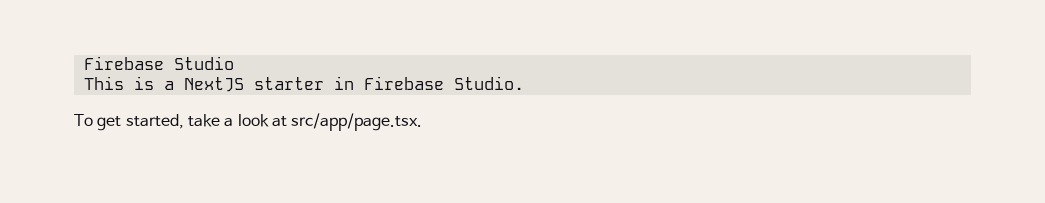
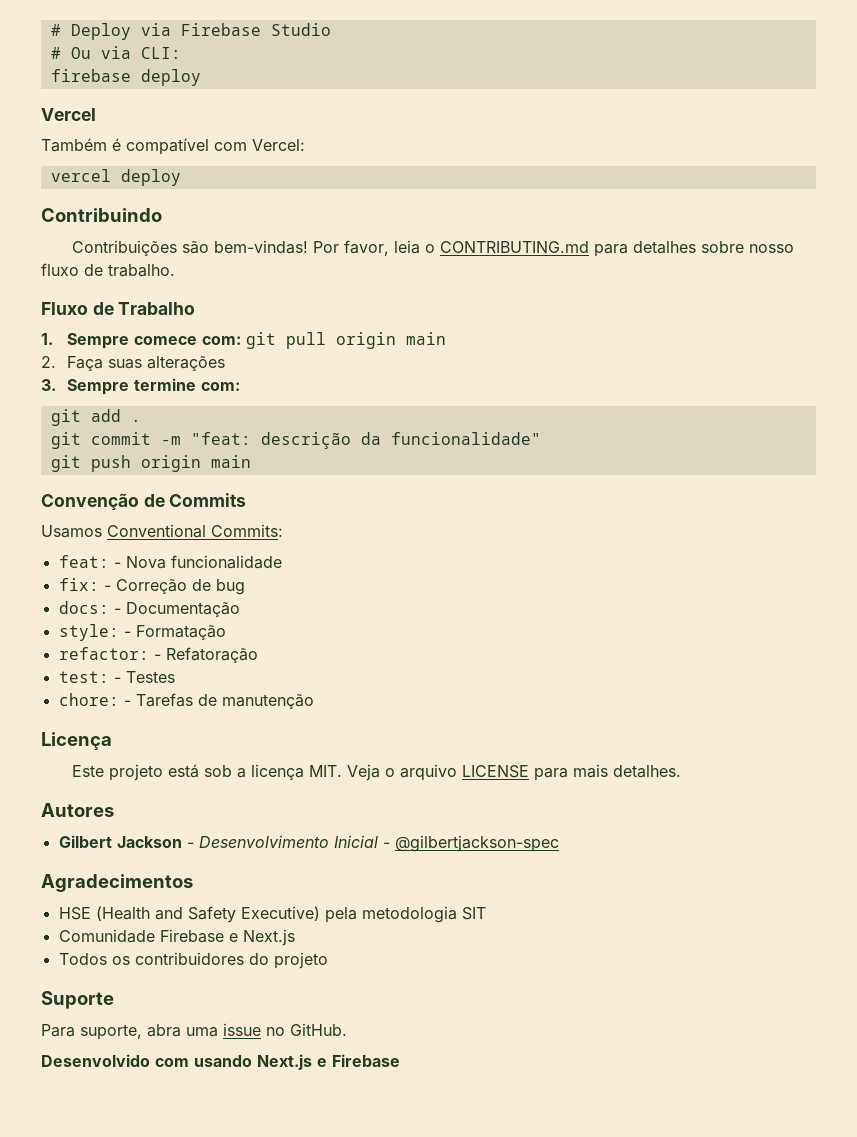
(83, 63) none -> [50,23,171,40] # Deploy via
[83,76,524,92] [74,113,423,131] This is a NextJS starter in Firebase Studio. // To get started, take a look at src/app/page.tsx. -> [50,46,181,59] [50,69,201,86] [41,108,96,121] [41,138,305,155] [50,169,181,186] [41,208,162,222] [71,240,794,257] [41,263,175,277] [41,302,196,315] [41,332,446,349] [41,356,225,371] [41,378,240,395] [50,409,141,426] [50,432,541,449] [50,455,251,472] [41,493,247,511] [41,524,283,538] [58,555,282,569] [58,578,245,595] [58,601,240,617] [58,624,226,641] [58,647,258,663] [58,671,175,683] [58,693,314,709] [41,732,112,750] [71,764,681,781] [41,803,114,817] [58,835,559,852] [41,874,193,892] [58,906,486,923] [58,929,295,946] [58,952,328,969] [41,991,114,1009] [41,1023,347,1040] [41,1054,400,1070] # Ou via CLI: // firebase deploy // Vercel // Também é compatível com Vercel: // vercel deploy // Contribuindo // Contribuições são bem-vindas! Por favor, leia o CONTRIBUTING.md para detalhes sobre nosso fluxo de trabalho. // Fluxo de Trabalho // 1. Sempre comece com: git pull origin main // 2. Faça suas alterações // 3. Sempre termine com: // git add . // git commit -m "feat: descrição da funcionalidade" // git push origin main // Convenção de Commits // Usamos Conventional Commits: // feat: - Nova funcionalidade // fix: - Correção de bug // docs: - Documentação // style: - Formatação // refactor: - Refatoração // test: - Testes // chore: - Tarefas de manutenção // Licença // Este projeto está sob a licença MIT. Veja o arquivo LICENSE para mais detalhes. // Autores // Gilbert Jackson - Desenvolvimento Inicial - @gilbertjackson-spec // Agradecimentos // HSE (Health and Safety Executive) pela metodologia SIT // Comunidade Firebase e Next.js // Todos os contribuidores do projeto // Suporte // Para suporte, abra uma issue no GitHub. // Desenvolvido com usando Next.js e Firebase

